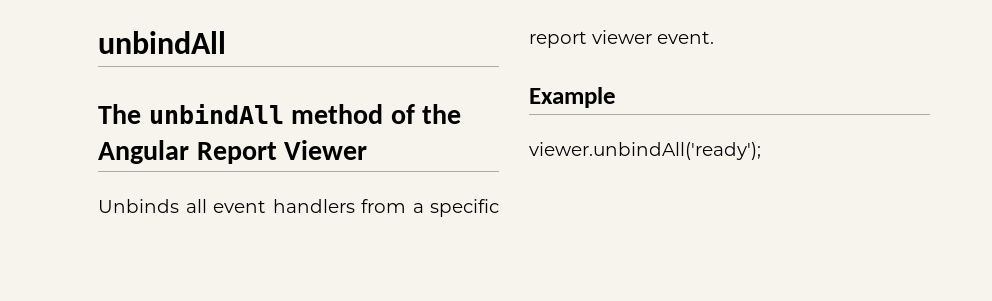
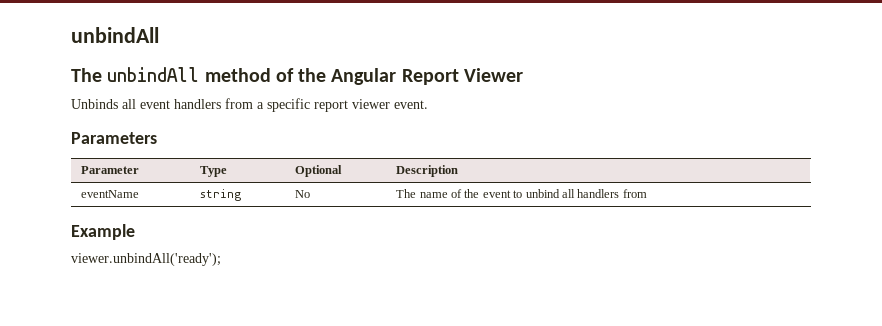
(714, 37) none -> [71,132,157,144] [81,166,140,174] [200,166,228,177] [295,165,343,177] [396,165,459,177] [81,190,140,198] [200,189,242,201] [295,190,311,198] [396,189,647,198] // Parameters // Parameter | Type | Optional | Description // eventName | string | No | The name of the event to unbind all handlers from

